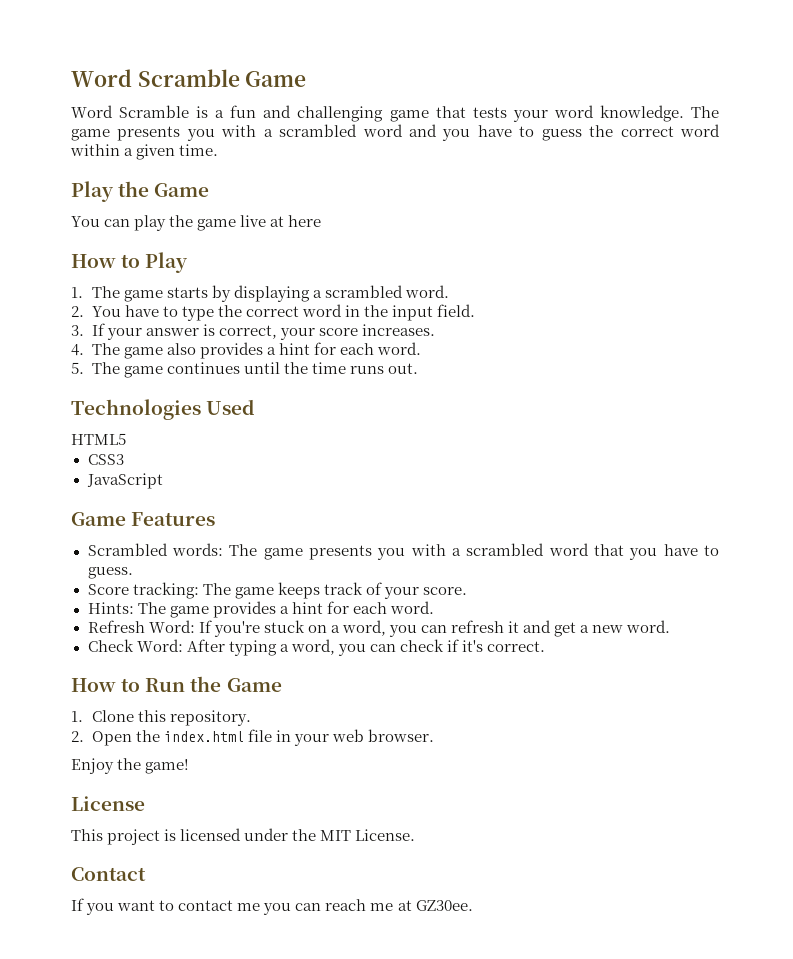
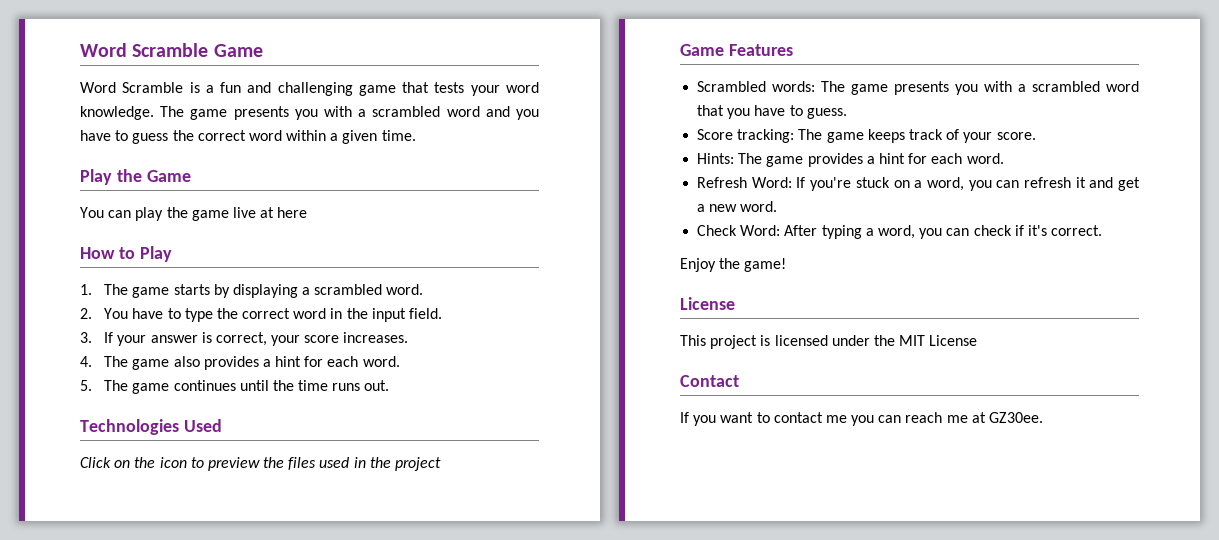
[71,433,126,445] [87,454,124,465] [86,473,163,489] HTML5 // CSS3 // JavaScript -> [80,457,442,471] Click on the icon to preview the files used in the project
[71,676,282,692] [71,710,251,726] [71,729,434,746] // How to Run the Game // 1. Clone this repository. // 2. Open the index.html file in your web browser. -> (1103, 230) none
[355,829,416,841] License. -> [929,335,978,346] License

